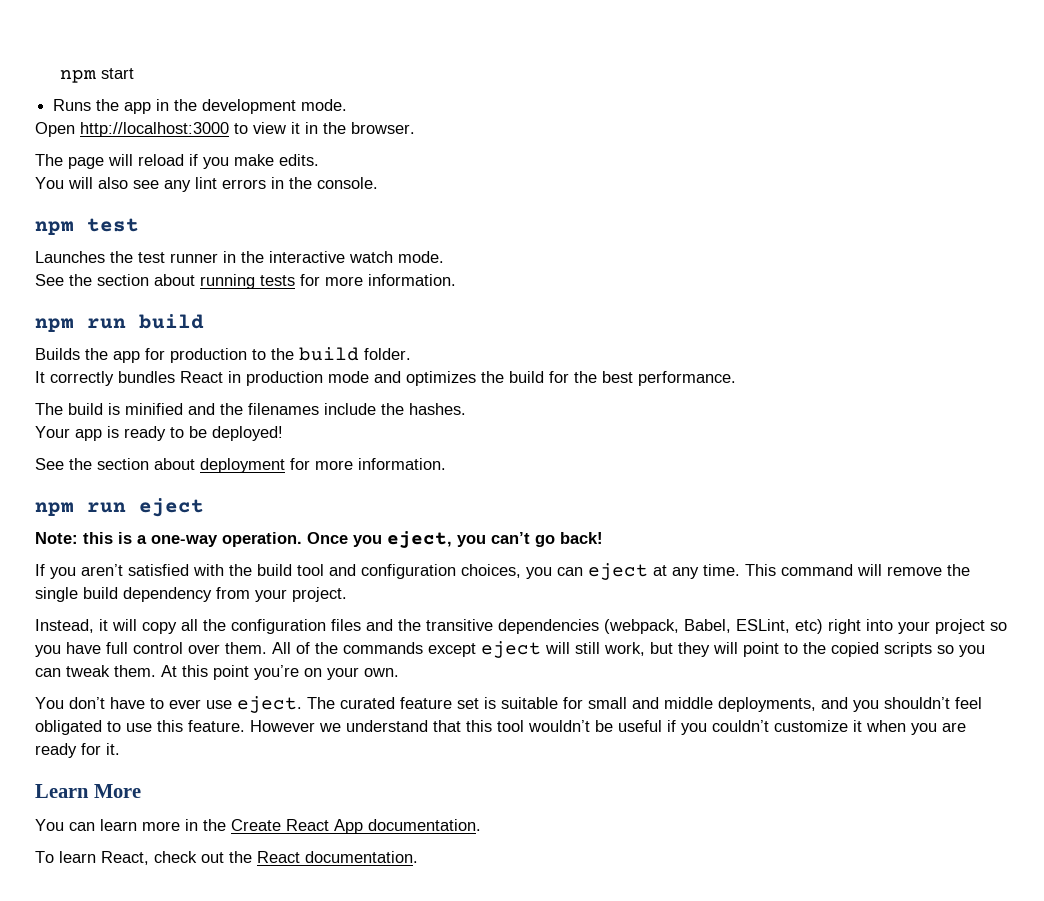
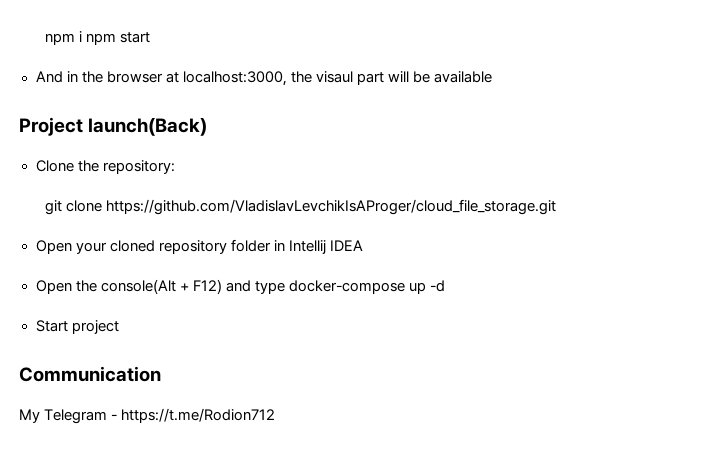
[59,70,96,83] npm -> [44,31,116,45] npm i npm
[53,99,348,114] [35,122,415,137] [35,154,319,169] [35,177,378,192] [35,218,139,235] [35,251,444,263] [35,274,456,289] [35,314,204,332] [35,347,411,363] [35,371,736,386] [35,403,466,415] [35,426,283,441] [35,458,446,473] [35,498,204,517] [35,531,603,548] [35,563,970,580] [35,587,347,602] [35,619,1007,634] [35,641,985,658] [35,665,399,680] [35,696,982,713] [35,720,966,735] [35,743,120,758] [35,784,141,798] [35,819,481,834] [35,851,418,865] Runs the app in the development mode. // Open http://localhost:3000 to view it in the browser. // The page will reload if you make edits. // You will also see any lint errors in the console. // npm test // Launches the test runner in the interactive watch mode. // See the section about running tests for more information. // npm run build // Builds the app for production to the build folder. // It correctly bundles React in production mode and optimizes the build for the best performance. // The build is minified and the filenames include the hashes. // Your app is ready to be deployed! // See the section about deployment for more information. // npm run eject // Note: this is a one-way operation. Once you eject, you can’t go back! // If you aren’t satisfied with the build tool and configuration choices, you can eject at any time. This command will remove the single build dependency from your project. // Instead, it will copy all the configuration files and the transitive dependencies (webpack, Babel, ESLint, etc) right into your project so you have full control over them. All of the commands except eject will still work, but they will point to the copied scripts so you can tweak them. At this point you’re on your own. // You don’t have to ever use eject. The curated feature set is suitable for small and middle deployments, and you shouldn’t feel obligated to use this feature. However we understand that this tool wouldn’t be useful if you couldn’t customize it when you are ready for it. // Learn More // You can learn more in the Create React App documentation. // To learn React, check out the React documentation. -> [35,71,493,86] [19,117,208,136] [35,160,175,174] [44,199,556,215] [35,239,363,254] [35,279,445,294] [35,320,119,334] [19,366,161,382] [19,408,276,424] And in the browser at localhost:3000, the visaul part will be available // Project launch(Back) // Clone the repository: // git clone https://github.com/VladislavLevchikIsAProger/cloud_file_storage.git // Open your cloned repository folder in Intellij IDEA // Open the console(Alt + F12) and type docker-compose up -d // Start project // Communication // My Telegram - https://t.me/Rodion712

